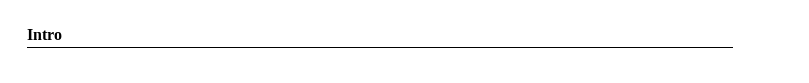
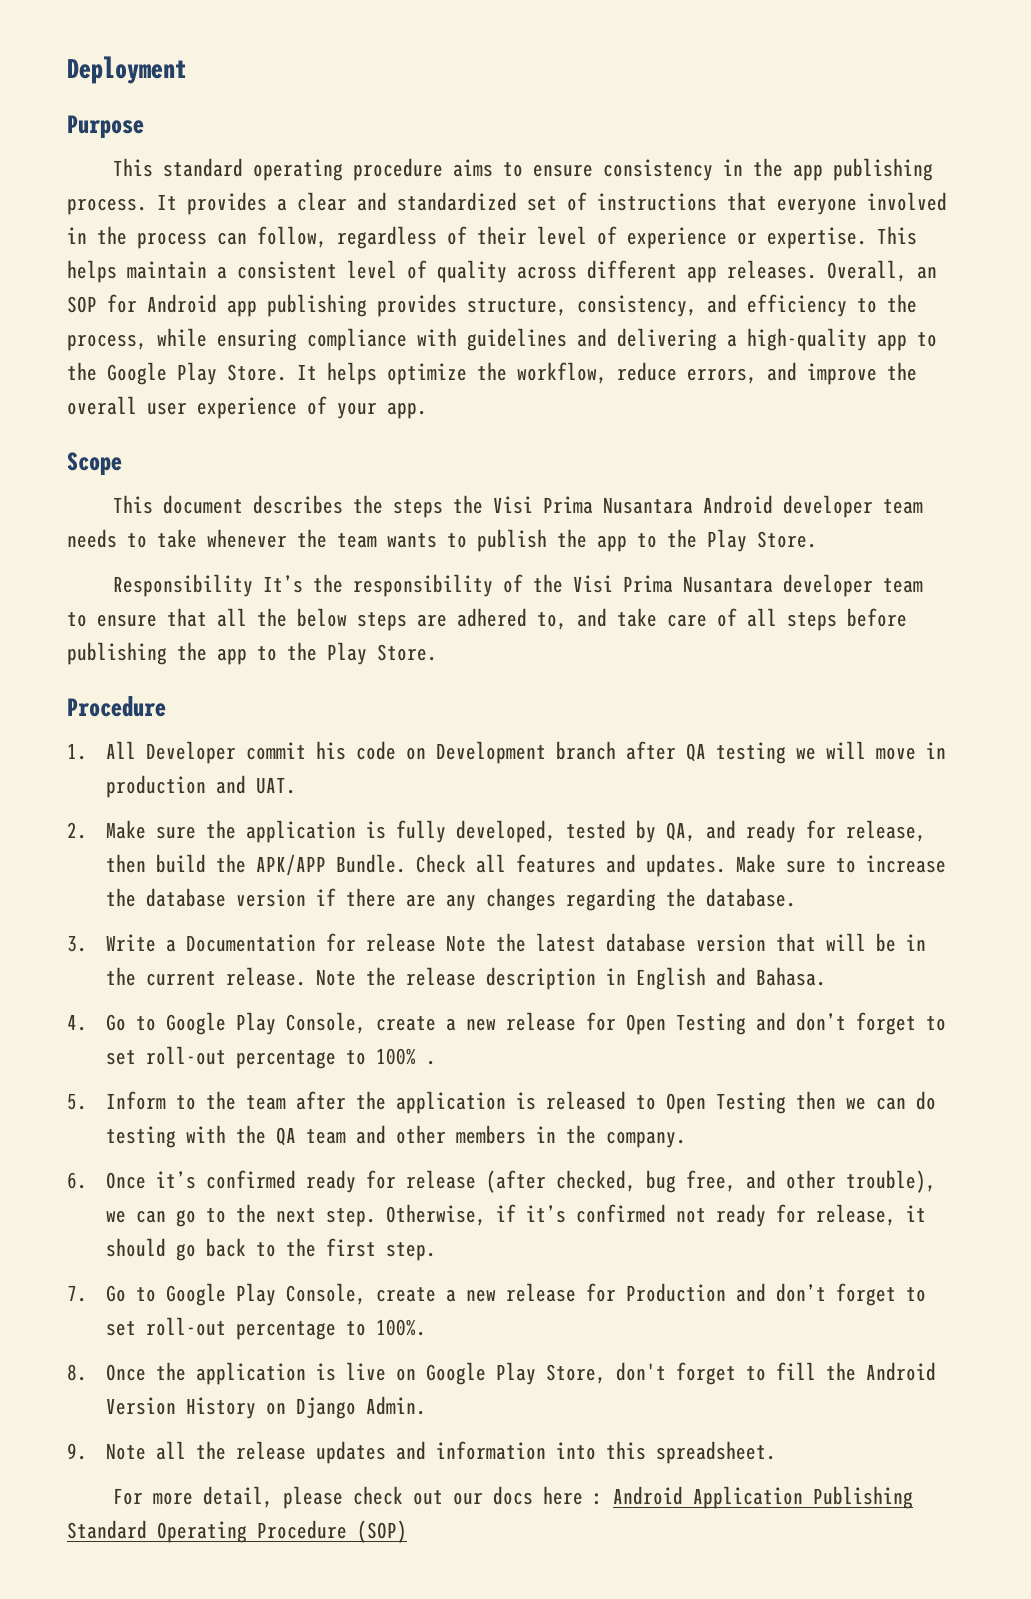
[27,29,62,40] Intro -> [67,56,187,84] [67,115,144,138] [112,158,933,181] [67,192,947,215] [67,226,917,249] [67,260,937,283] [67,294,917,317] [67,328,937,351] [67,362,917,385] [67,396,427,419] [67,452,122,475] [112,495,923,518] [67,529,817,552] [112,574,923,597] [67,608,907,631] [67,642,437,665] [67,696,166,717] [67,741,946,764] [105,775,296,798] [67,820,926,843] [105,854,946,877] [105,888,796,911] [67,933,926,952] [105,967,826,990] [67,1012,946,1035] [105,1046,436,1069] [67,1091,936,1114] [105,1125,686,1148] [67,1170,936,1193] [105,1204,926,1227] [105,1238,436,1261] [67,1283,926,1306] [105,1317,426,1340] [67,1362,936,1385] [105,1396,426,1419] [67,1441,776,1464] [112,1486,913,1509] [67,1520,407,1543] Deployment // Purpose // This standard operating procedure aims to ensure consistency in the app publishing process. It provides a clear and standardized set of instructions that everyone involved in the process can follow, regardless of their level of experience or expertise. This helps maintain a consistent level of quality across different app releases. Overall, an SOP for Android app publishing provides structure, consistency, and efficiency to the process, while ensuring compliance with guidelines and delivering a high-quality app to the Google Play Store. It helps optimize the workflow, reduce errors, and improve the overall user experience of your app. // Scope // This document describes the steps the Visi Prima Nusantara Android developer team needs to take whenever the team wants to publish the app to the Play Store. // Responsibility It’s the responsibility of the Visi Prima Nusantara developer team to ensure that all the below steps are adhered to, and take care of all steps before publishing the app to the Play Store. // Procedure // 1. All Developer commit his code on Development branch after QA testing we will move in production and UAT. // 2. Make sure the application is fully developed, tested by QA, and ready for release, then build the APK/APP Bundle. Check all features and updates. Make sure to increase the database version if there are any changes regarding the database. // 3. Write a Documentation for release Note the latest database version that will be in the current release. Note the release description in English and Bahasa. // 4. Go to Google Play Console, create a new release for Open Testing and don’t forget to set roll-out percentage to 100% . // 5. Inform to the team after the application is released to Open Testing then we can do testing with the QA team and other members in the company. // 6. Once it’s confirmed ready for release (after checked, bug free, and other trouble), we can go to the next step. Otherwise, if it’s confirmed not ready for release, it should go back to the first step. // 7. Go to Google Play Console, create a new release for Production and don’t forget to set roll-out percentage to 100%. // 8. Once the application is live on Google Play Store, don't forget to fill the Android Version History on Django Admin. // 9. Note all the release updates and information into this spreadsheet. // For more detail, please check out our docs here : Android Application Publishing Standard Operating Procedure (SOP)

